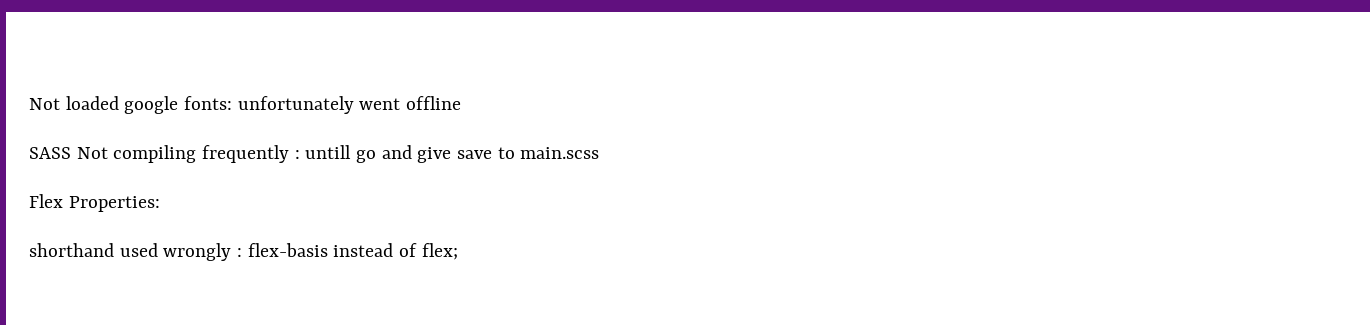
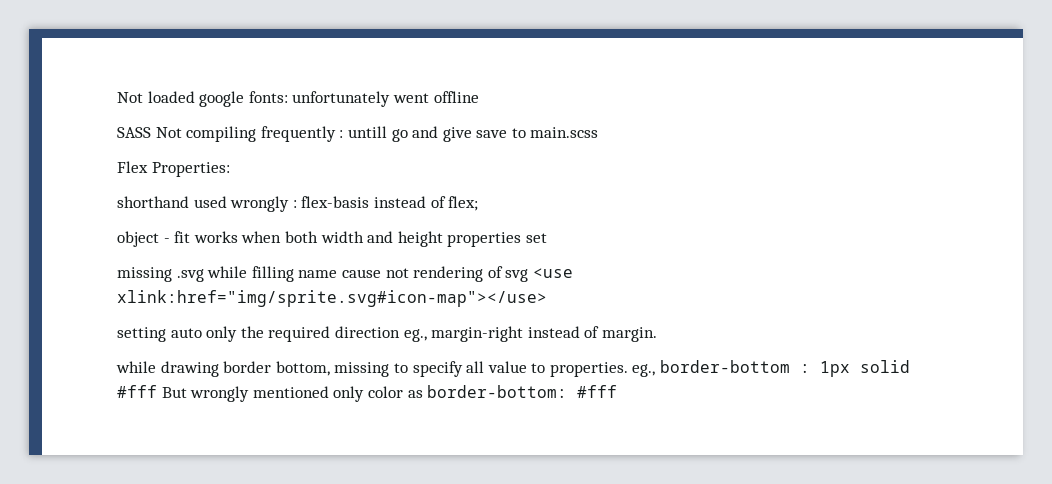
(458, 251) none -> [117,231,547,247] [117,266,573,282] [117,290,547,307] [117,326,657,342] [116,360,911,377] [117,385,618,402] // object - fit works when both width and height properties set // missing .svg while filling name cause not rendering of svg <use xlink:href="img/sprite.svg#icon-map"></use> // setting auto only the required direction eg., margin-right instead of margin. // while drawing border bottom, missing to specify all value to properties. eg., border-bottom : 1px solid #fff But wrongly mentioned only color as border-bottom: #fff

